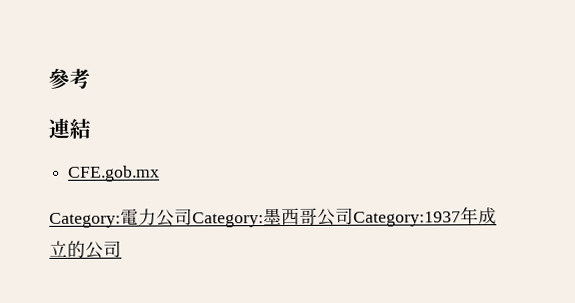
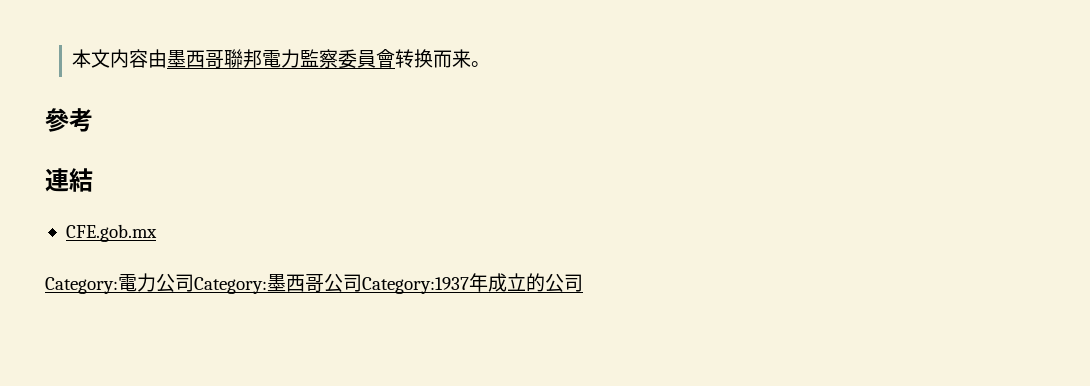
(48, 78) none -> [72,49,491,69] 本文内容由墨西哥聯邦電力監察委員會转换而来。 //

